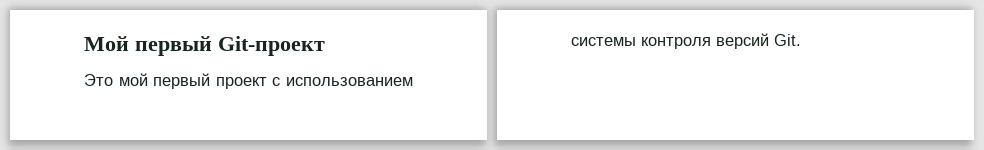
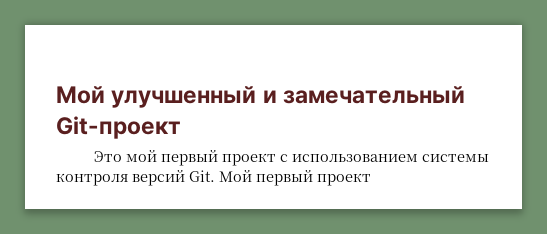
[84,36,212,56] Мой первый -> [56,86,466,108] Мой улучшенный и замечательный
(801, 40) none -> [219,170,371,186] Мой первый проект

